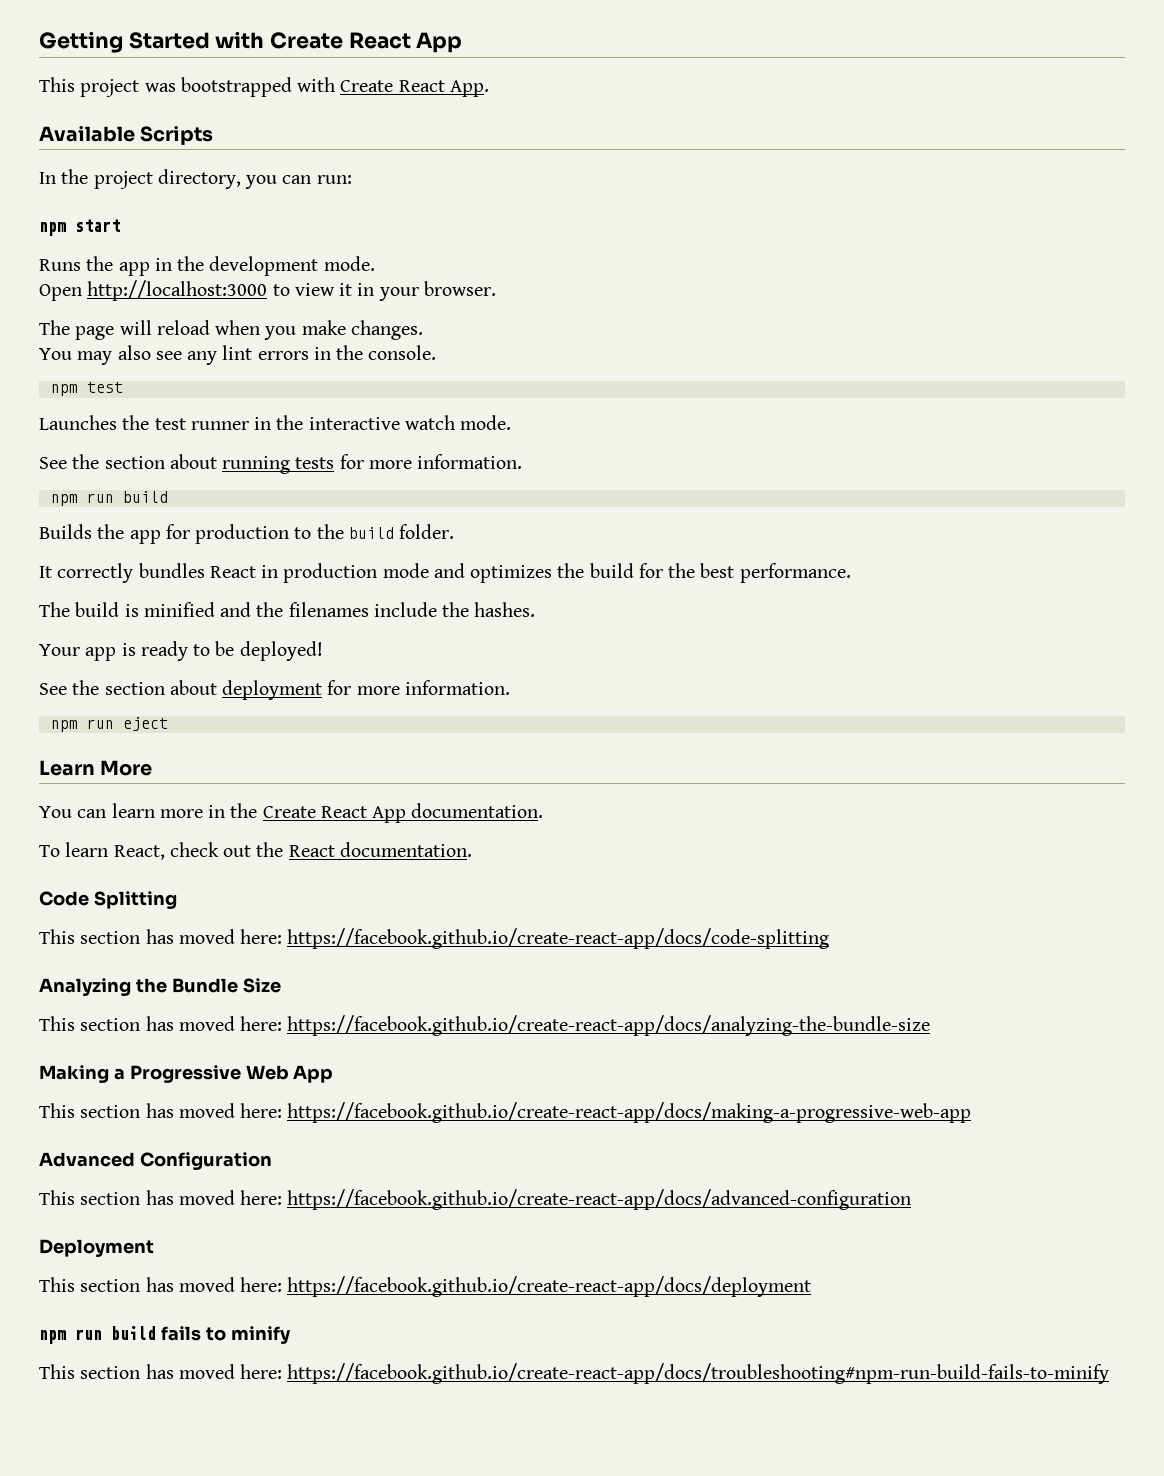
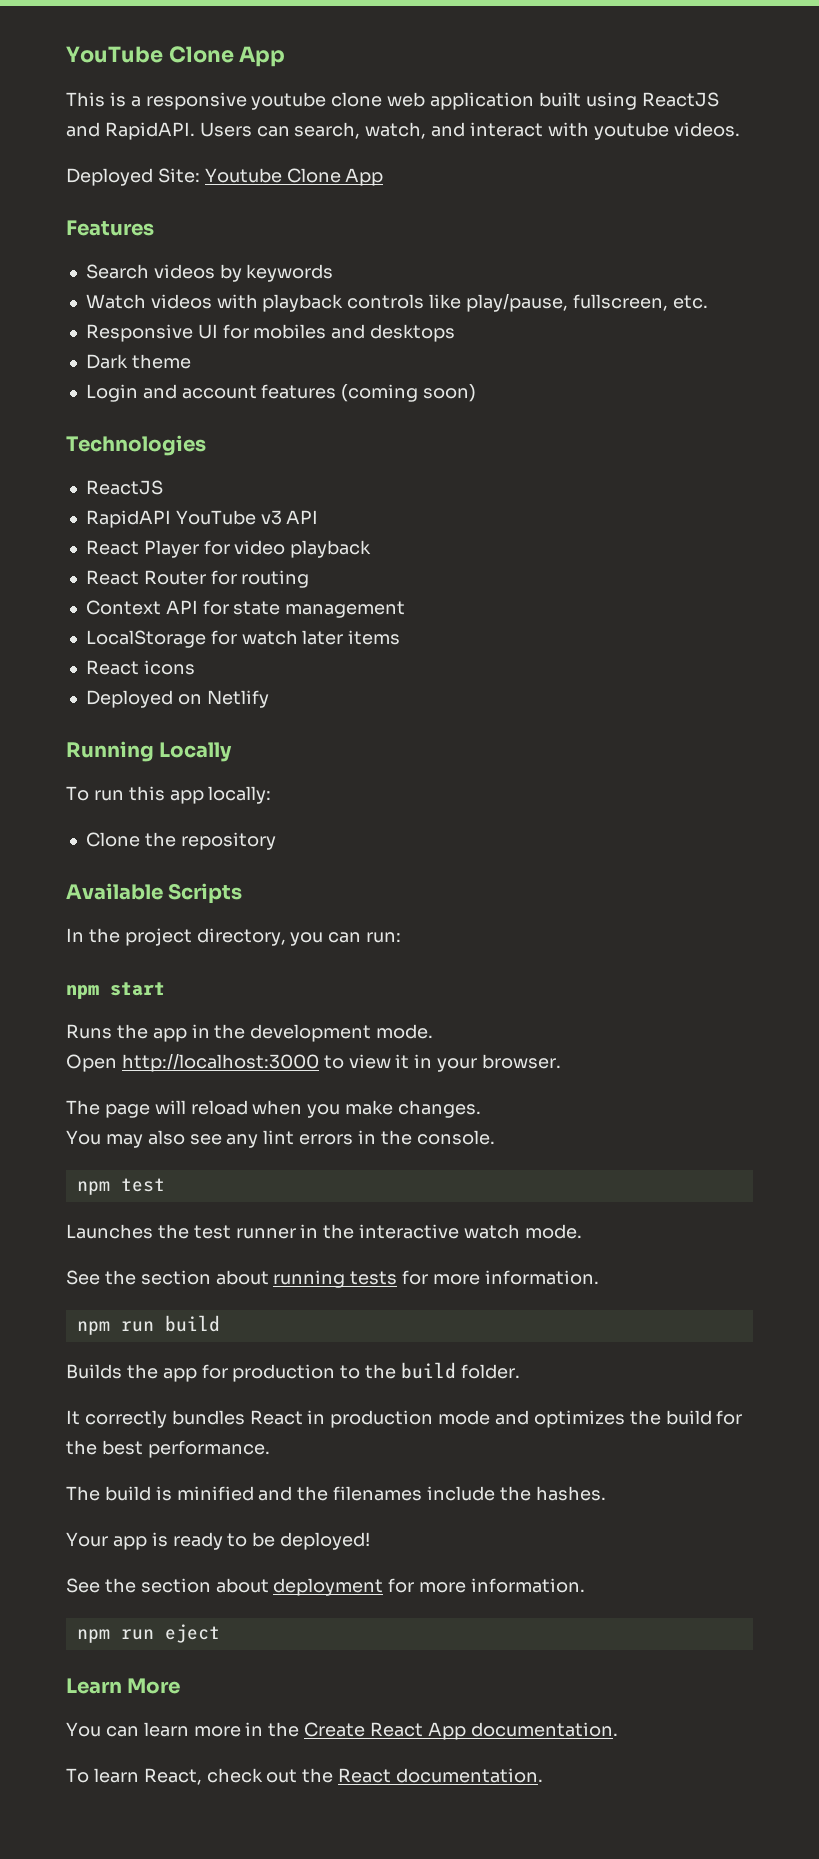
[39,31,463,53] [39,77,489,97] Getting Started with Create React App // This project was bootstrapped with Create React App. -> [66,46,286,67] [66,92,719,110] [66,122,740,140] [66,168,384,186] [66,220,154,236] [85,264,334,282] [85,293,708,312] [85,324,456,342] [85,354,191,369] [85,384,477,402] [66,435,206,456] [85,480,163,495] [85,510,319,528] [85,540,372,558] [85,570,310,588] [85,600,406,618] [85,630,401,648] [85,660,195,675] [85,690,269,708] [66,741,233,762] [66,786,272,804] [85,832,276,850] YouTube Clone App // This is a responsive youtube clone web application built using ReactJS and RapidAPI. Users can search, watch, and interact with youtube videos. // Deployed Site: Youtube Clone App // Features // Search videos by keywords // Watch videos with playback controls like play/pause, fullscreen, etc. // Responsive UI for mobiles and desktops // Dark theme // Login and account features (coming soon) // Technologies // ReactJS // RapidAPI YouTube v3 API // React Player for video playback // React Router for routing // Context API for state management // LocalStorage for watch later items // React icons // Deployed on Netlify // Running Locally // To run this app locally: // Clone the repository
[39,891,177,909] [39,928,830,949] [39,978,281,996] [39,1015,931,1036] [39,1065,334,1083] [39,1102,972,1123] [39,1152,272,1170] [39,1189,912,1210] [39,1239,154,1257] [39,1276,812,1297] [39,1326,291,1344] [39,1363,1110,1384] // Code Splitting // This section has moved here: https://facebook.github.io/create-react-app/docs/code-splitting // Analyzing the Bundle Size // This section has moved here: https://facebook.github.io/create-react-app/docs/analyzing-the-bundle-size // Making a Progressive Web App // This section has moved here: https://facebook.github.io/create-react-app/docs/making-a-progressive-web-app // Advanced Configuration // This section has moved here: https://facebook.github.io/create-react-app/docs/advanced-configuration // Deployment // This section has moved here: https://facebook.github.io/create-react-app/docs/deployment // npm run build fails to minify // This section has moved here: https://facebook.github.io/create-react-app/docs/troubleshooting#npm-run-build-fails-to-minify -> (544, 1775) none

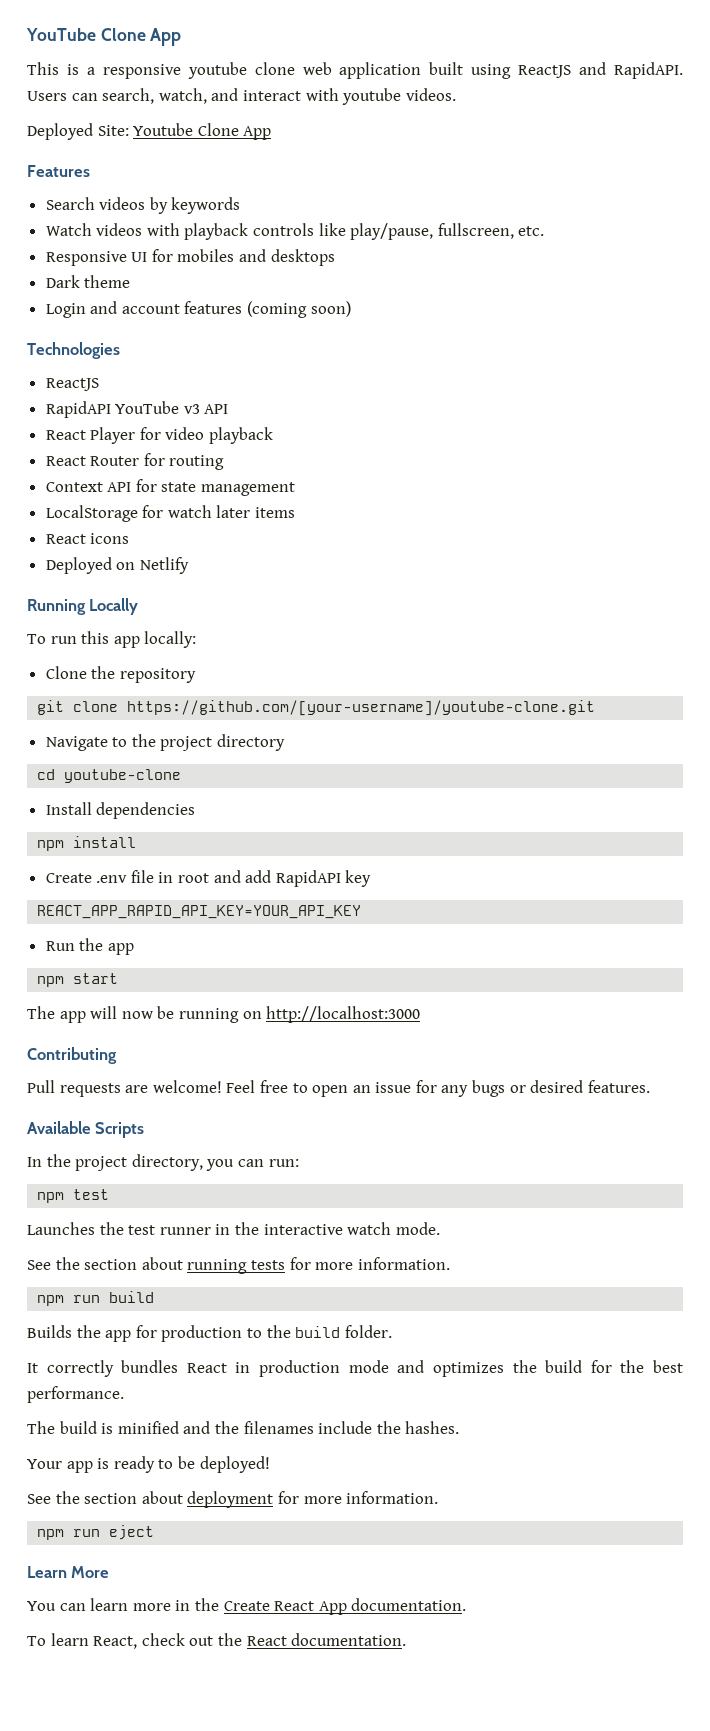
(276, 841) none -> [37,700,596,716] [45,734,286,751] [37,769,182,783] [45,802,196,819] [37,836,137,851] [45,870,372,887] [37,905,362,919] [45,938,134,955] [37,973,119,987] [27,1006,421,1023] [27,1047,117,1064] [27,1080,650,1097] // git clone https://github.com/[your-username]/youtube-clone.git // Navigate to the project directory // cd youtube-clone // Install dependencies // npm install // Create .env file in root and add RapidAPI key // REACT_APP_RAPID_API_KEY=YOUR_API_KEY // Run the app // npm start // The app will now be running on http://localhost:3000 // Contributing // Pull requests are welcome! Feel free to open an issue for any bugs or desired features.
[66,982,165,999] [66,1024,434,1042] [66,1053,562,1072] [66,1100,482,1118] [66,1130,495,1148] // npm start // Runs the app in the development mode. // Open http://localhost:3000 to view it in your browser. // The page will reload when you make changes. // You may also see any lint errors in the console. -> (299, 1163) none

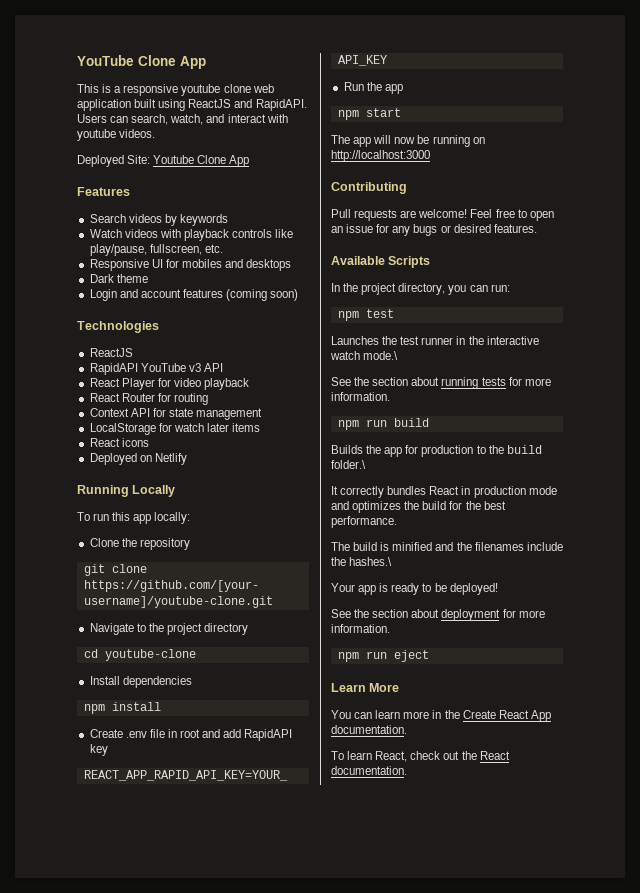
[395,1222,440,1235] mode. -> [363,351,399,360] mode.\
[344,1325,392,1338] folder. -> [331,460,366,469] folder.\
[405,1421,460,1434] hashes. -> [349,557,393,566] hashes.\

